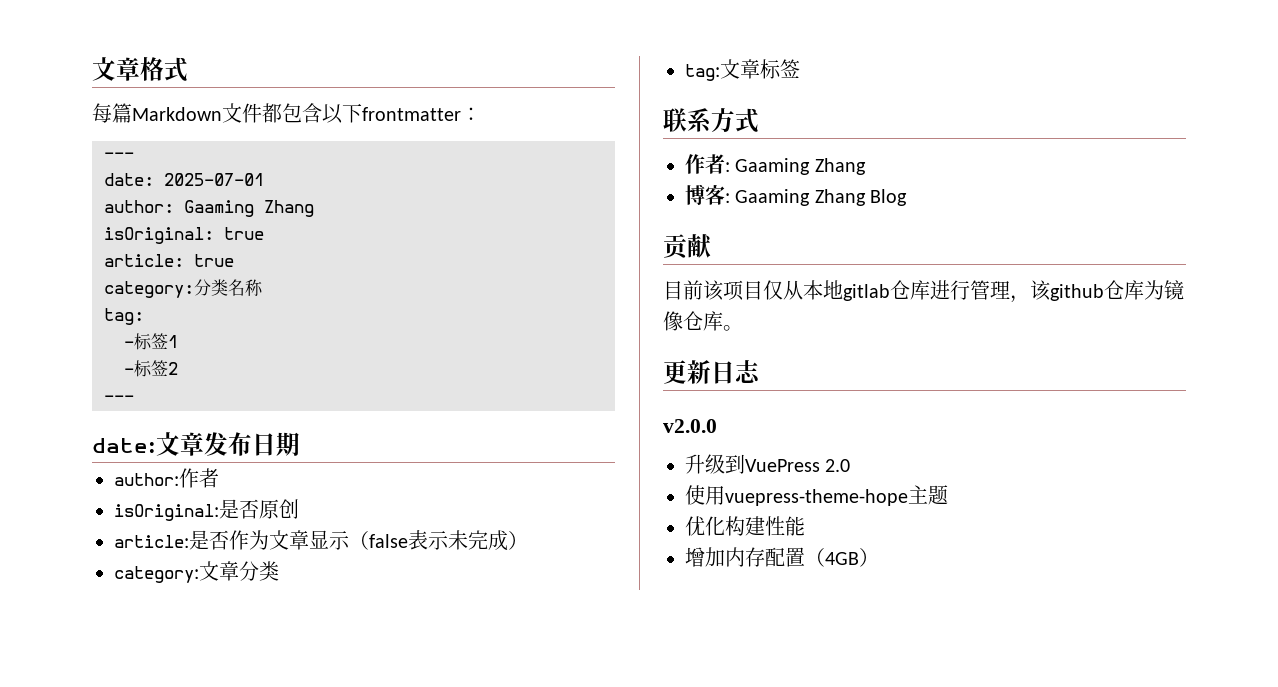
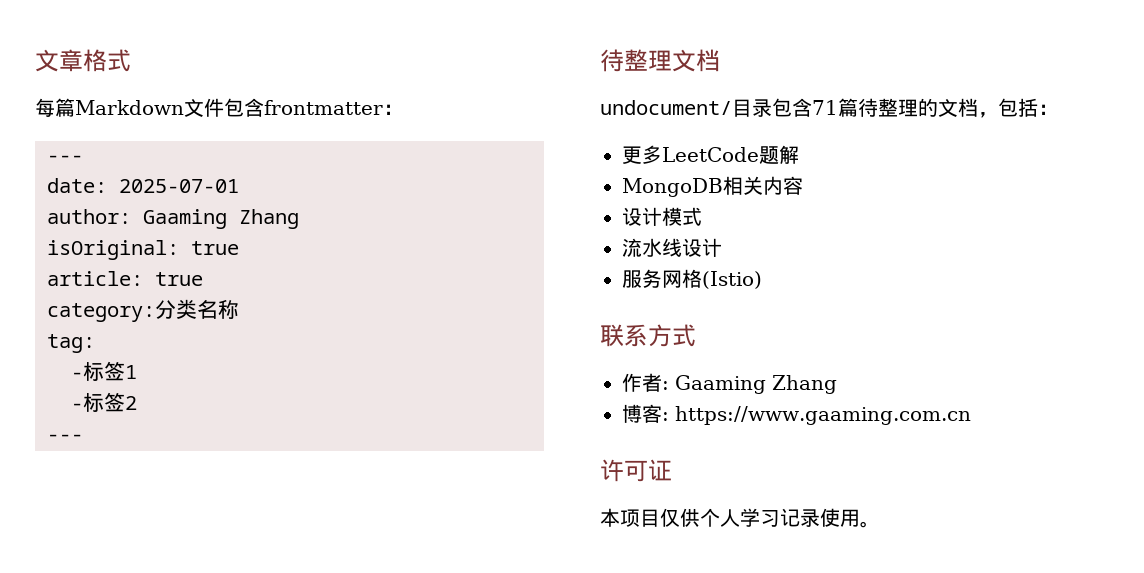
[262,103,362,124] 都包含以下 -> [224,98,264,117] 包含
[92,432,300,456] [114,468,219,488] [114,499,299,521] [114,530,528,551] [114,561,279,583] [685,59,800,81] date:文章发布日期 // author:作者 // isOriginal:是否原创 // article:是否作为文章显示（false表示未完成） // category:文章分类 // tag:文章标签 -> [600,49,720,72] [600,98,1058,118] [622,145,799,164] [622,176,803,197] [622,207,702,226] [622,238,722,257] [622,269,762,289] 待整理文档 // undocument/目录包含71篇待整理的文档，包括： // 更多LeetCode题解 // MongoDB相关内容 // 设计模式 // 流水线设计 // 服务网格(Istio)
[735,189,908,206] [663,234,712,260] [663,280,1184,303] [663,311,743,331] [663,360,761,384] [663,419,717,433] [685,454,851,474] [685,485,948,506] [685,516,805,536] [685,547,879,567] Gaaming Zhang Blog // 贡献 // 目前该项目仅从本地gitlab仓库进行管理，该github仓库为镜像仓库。 // 更新日志 // v2.0.0 // 升级到VuePress 2.0 // 使用vuepress-theme-hope主题 // 优化构建性能 // 增加内存配置（4GB） -> [675,406,971,425] [600,459,672,482] [600,508,880,528] https://www.gaaming.com.cn // 许可证 // 本项目仅供个人学习记录使用。

